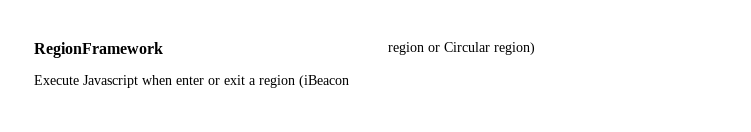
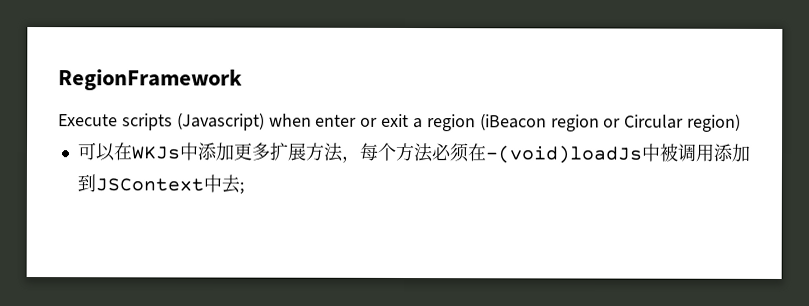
[83,75,138,88] Javascript -> [121,112,265,131] scripts (Javascript)
(535, 48) none -> [76,142,751,164] [76,174,244,195] // 可以在WKJs中添加更多扩展方法，每个方法必须在-(void)loadJs中被调用添加到JSContext中去;

